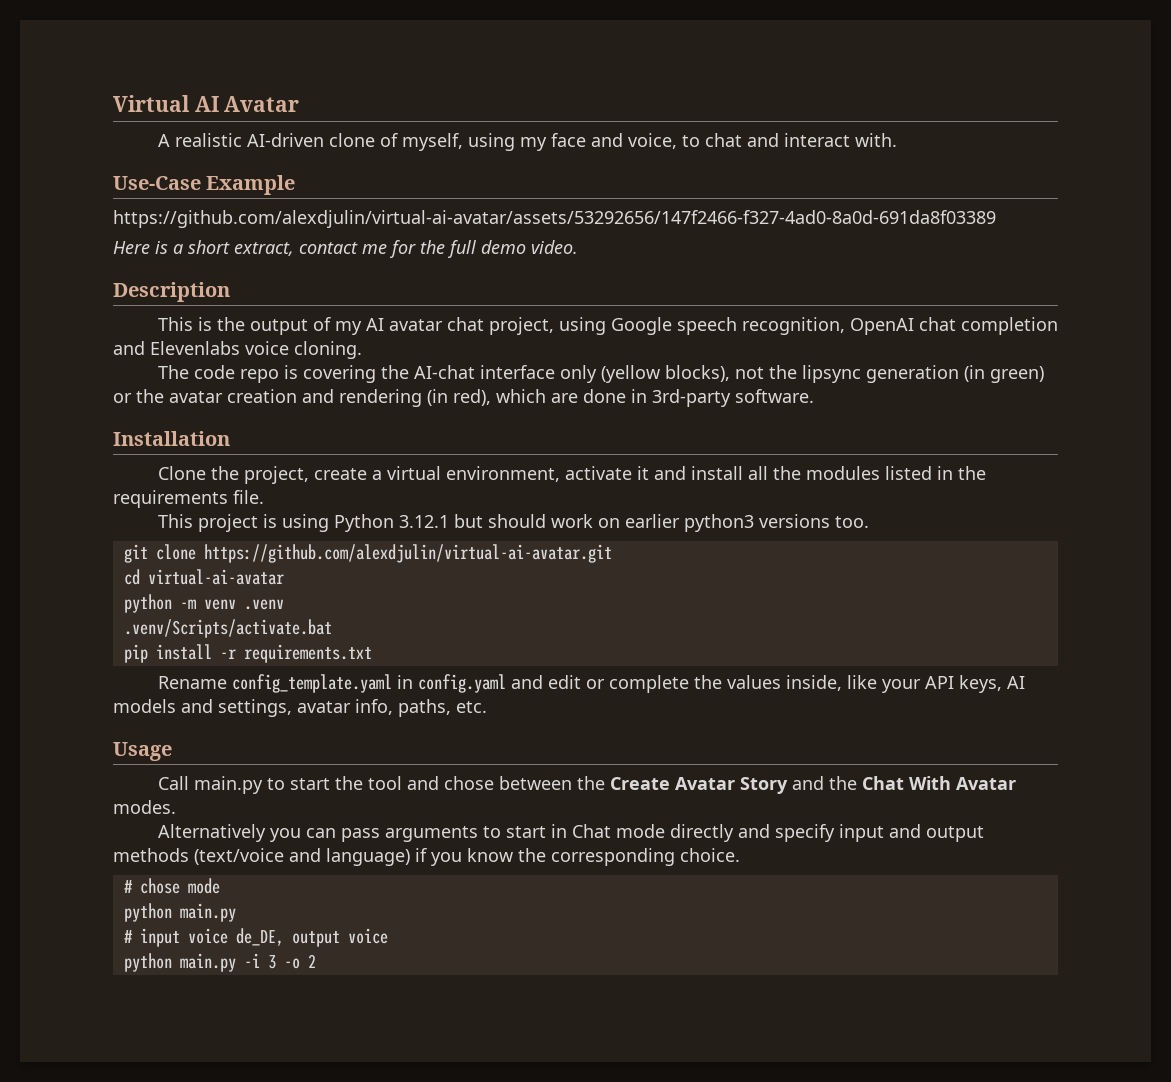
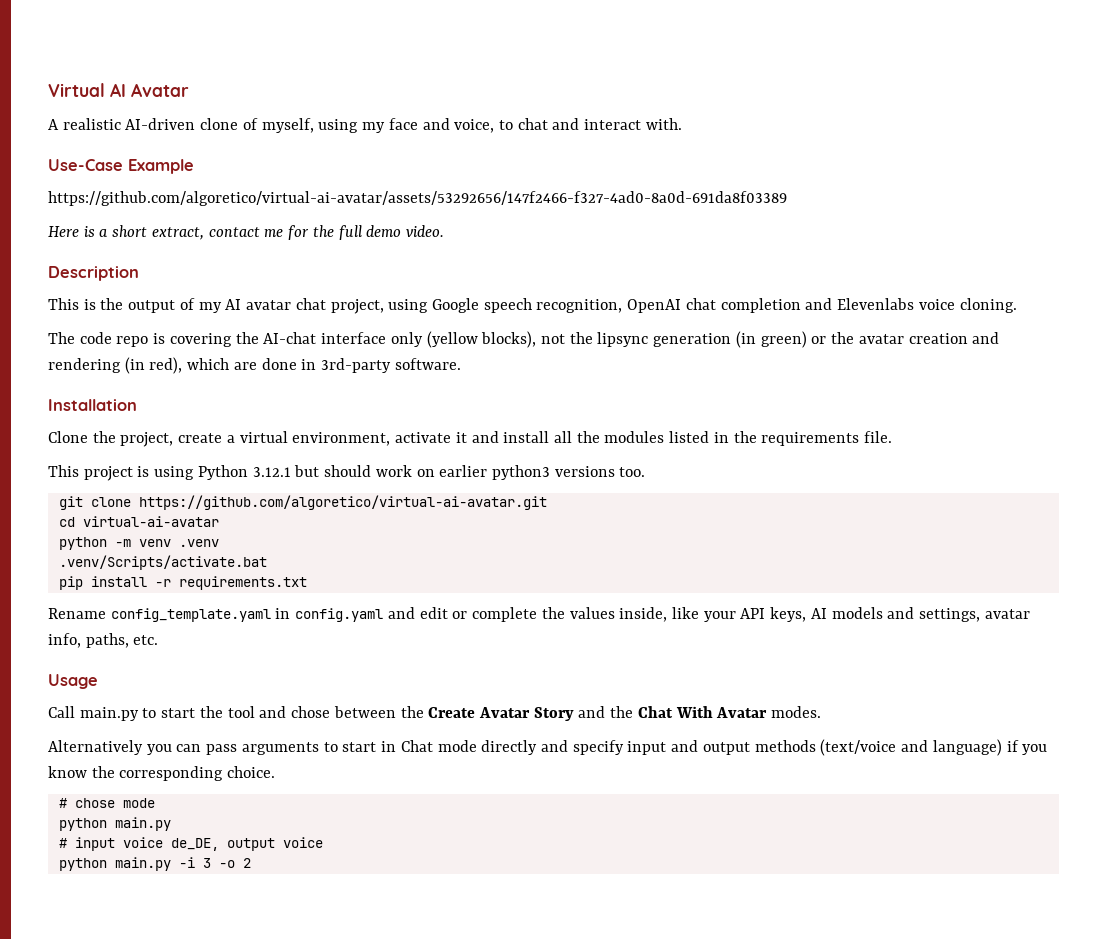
[113,210,996,228] https://github.com/alexdjulin/virtual-ai-avatar/assets/53292656/147f2466-f327-4ad0-8a0d-691da8f03389 -> [48,191,787,206] https://github.com/algoretico/virtual-ai-avatar/assets/53292656/147f2466-f327-4ad0-8a0d-691da8f03389
[203,544,612,563] https://github.com/alexdjulin/virtual-ai-avatar.git -> [138,495,547,510] https://github.com/algoretico/virtual-ai-avatar.git

